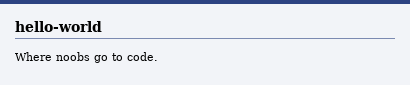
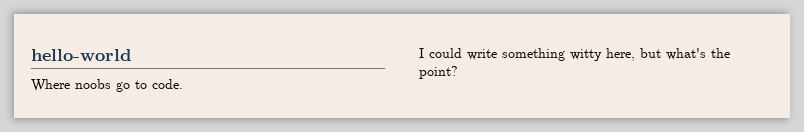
(158, 56) none -> [419,48,730,61] [419,66,458,79] // I could write something witty here, but what's the point?

